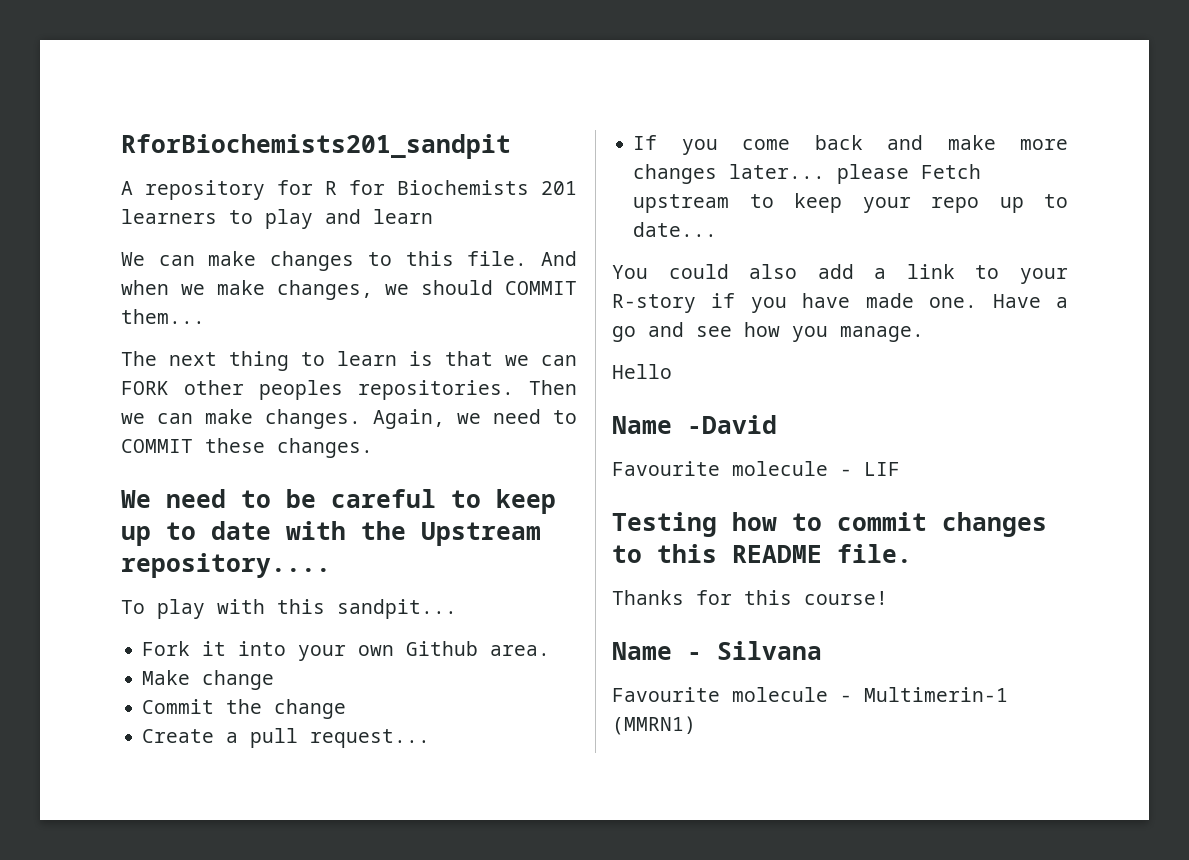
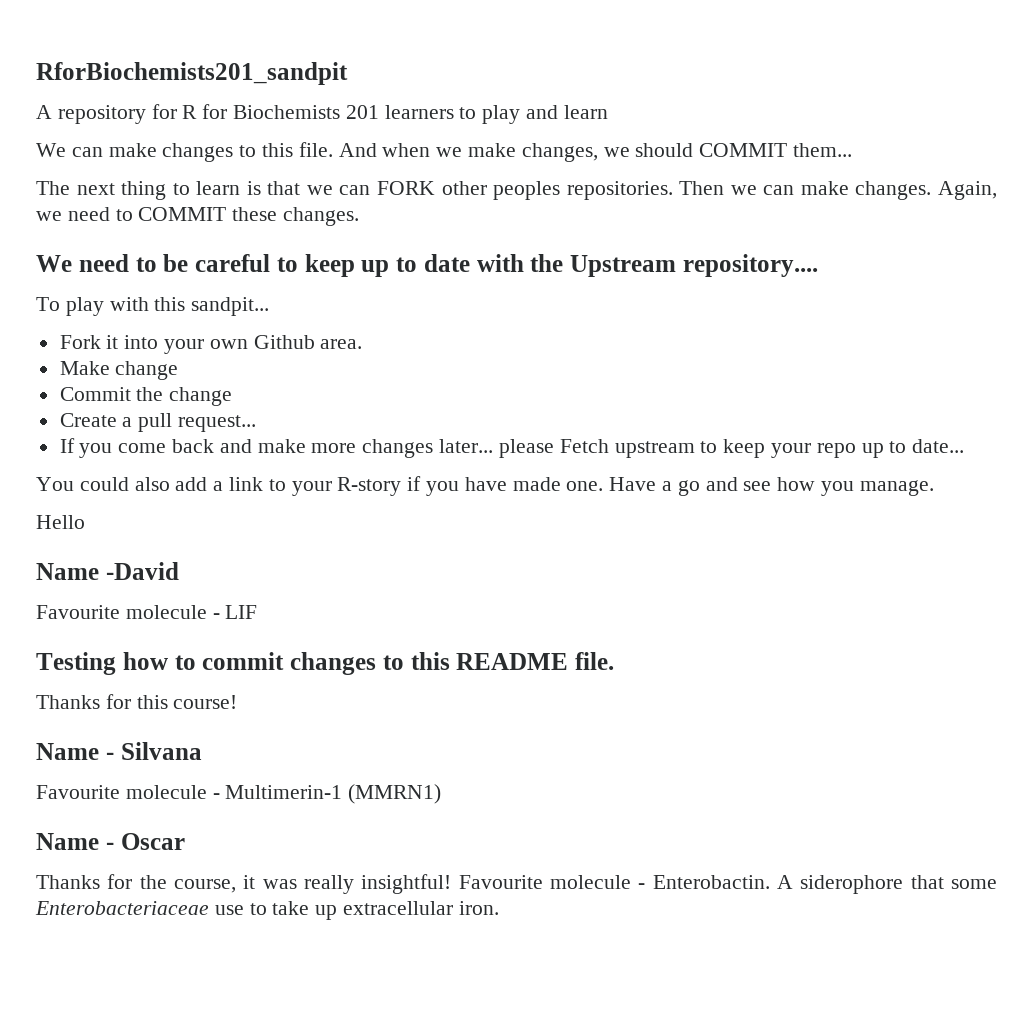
(696, 725) none -> [36,833,185,850] [36,874,998,894] [35,901,499,920] // Name - Oscar // Thanks for the course, it was really insightful! Favourite molecule - Enterobactin. A siderophore that some Enterobacteriaceae use to take up extracellular iron.

